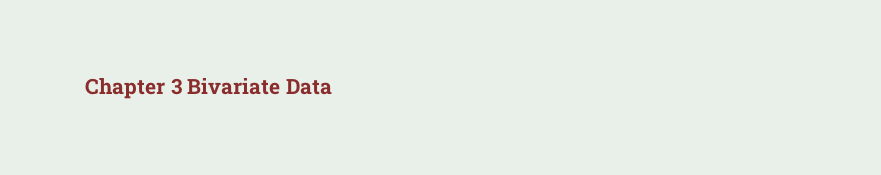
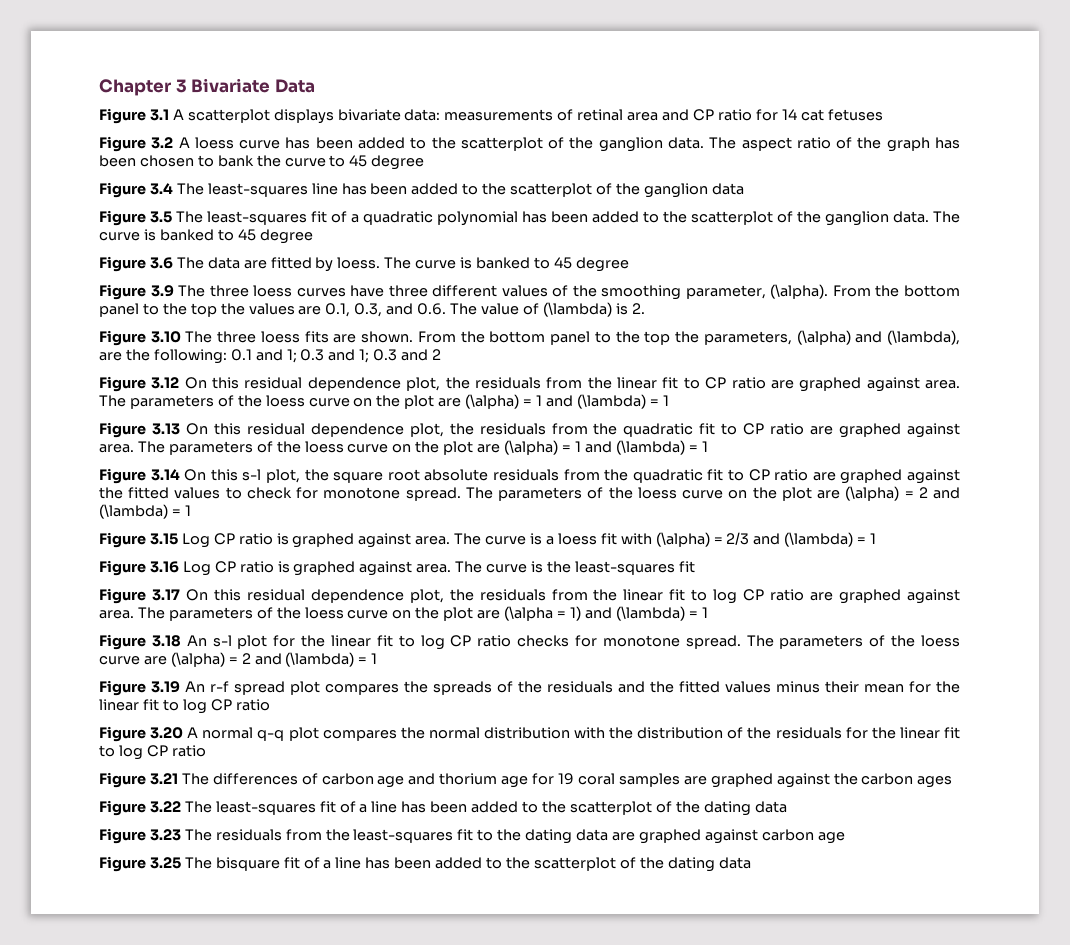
(333, 87) none -> [99,108,883,124] [99,136,961,152] [99,155,425,170] [99,182,744,198] [99,210,960,226] [99,229,313,244] [99,256,629,272] [99,284,960,300] [99,302,645,317] [99,330,960,346] [99,349,442,364] [99,376,960,392] [99,394,669,409] [99,422,961,438] [99,440,708,455] [99,468,961,484] [99,486,960,501] [99,504,191,519] [99,532,877,548] [99,560,695,576] [99,588,960,604] [99,606,708,621] [99,634,960,650] [99,652,378,667] [99,680,960,696] [99,699,270,714] [99,726,960,742] [99,745,206,760] [99,772,953,788] [99,800,787,816] [99,828,845,844] [99,856,751,872] // Figure 3.1 A scatterplot displays bivariate data: measurements of retinal area and CP ratio for 14 cat fetuses // Figure 3.2 A loess curve has been added to the scatterplot of the ganglion data. The aspect ratio of the graph has been chosen to bank the curve to 45 degree // Figure 3.4 The least-squares line has been added to the scatterplot of the ganglion data // Figure 3.5 The least-squares fit of a quadratic polynomial has been added to the scatterplot of the ganglion data. The curve is banked to 45 degree // Figure 3.6 The data are fitted by loess. The curve is banked to 45 degree // Figure 3.9 The three loess curves have three different values of the smoothing parameter, (\alpha). From the bottom panel to the top the values are 0.1, 0.3, and 0.6. The value of (\lambda) is 2. // Figure 3.10 The three loess fits are shown. From the bottom panel to the top the parameters, (\alpha) and (\lambda), are the following: 0.1 and 1; 0.3 and 1; 0.3 and 2 // Figure 3.12 On this residual dependence plot, the residuals from the linear fit to CP ratio are graphed against area. The parameters of the loess curve on the plot are (\alpha) = 1 and (\lambda) = 1 // Figure 3.13 On this residual dependence plot, the residuals from the quadratic fit to CP ratio are graphed against area. The parameters of the loess curve on the plot are (\alpha) = 1 and (\lambda) = 1 // Figure 3.14 On this s-l plot, the square root absolute residuals from the quadratic fit to CP ratio are graphed against the fitted values to check for monotone spread. The parameters of the loess curve on the plot are (\alpha) = 2 and (\lambda) = 1 // Figure 3.15 Log CP ratio is graphed against area. The curve is a loess fit with (\alpha) = 2/3 and (\lambda) = 1 // Figure 3.16 Log CP ratio is graphed against area. The curve is the least-squares fit // Figure 3.17 On this residual dependence plot, the residuals from the linear fit to log CP ratio are graphed against area. The parameters of the loess curve on the plot are (\alpha = 1) and (\lambda) = 1 // Figure 3.18 An s-l plot for the linear fit to log CP ratio checks for monotone spread. The parameters of the loess curve are (\alpha) = 2 and (\lambda) = 1 // Figure 3.19 An r-f spread plot compares the spreads of the residuals and the fitted values minus their mean for the linear fit to log CP ratio // Figure 3.20 A normal q-q plot compares the normal distribution with the distribution of the residuals for the linear fit to log CP ratio // Figure 3.21 The differences of carbon age and thorium age for 19 coral samples are graphed against the carbon ages // Figure 3.22 The least-squares fit of a line has been added to the scatterplot of the dating data // Figure 3.23 The residuals from the least-squares fit to the dating data are graphed against carbon age // Figure 3.25 The bisquare fit of a line has been added to the scatterplot of the dating data

